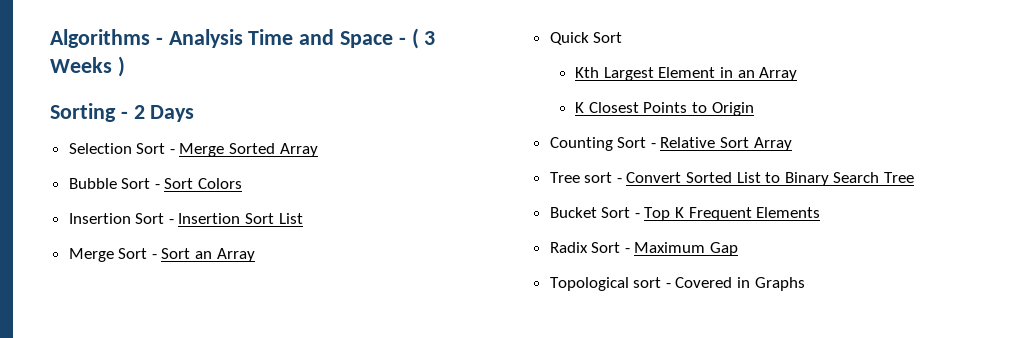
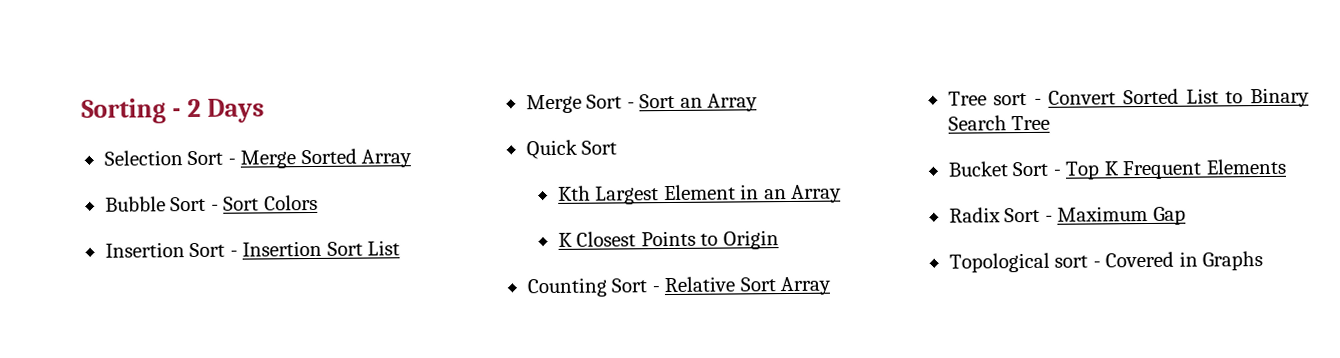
[50,28,436,49] [50,56,125,77] Algorithms - Analysis Time and Space - ( 3 Weeks ) // -> (81, 111) none

